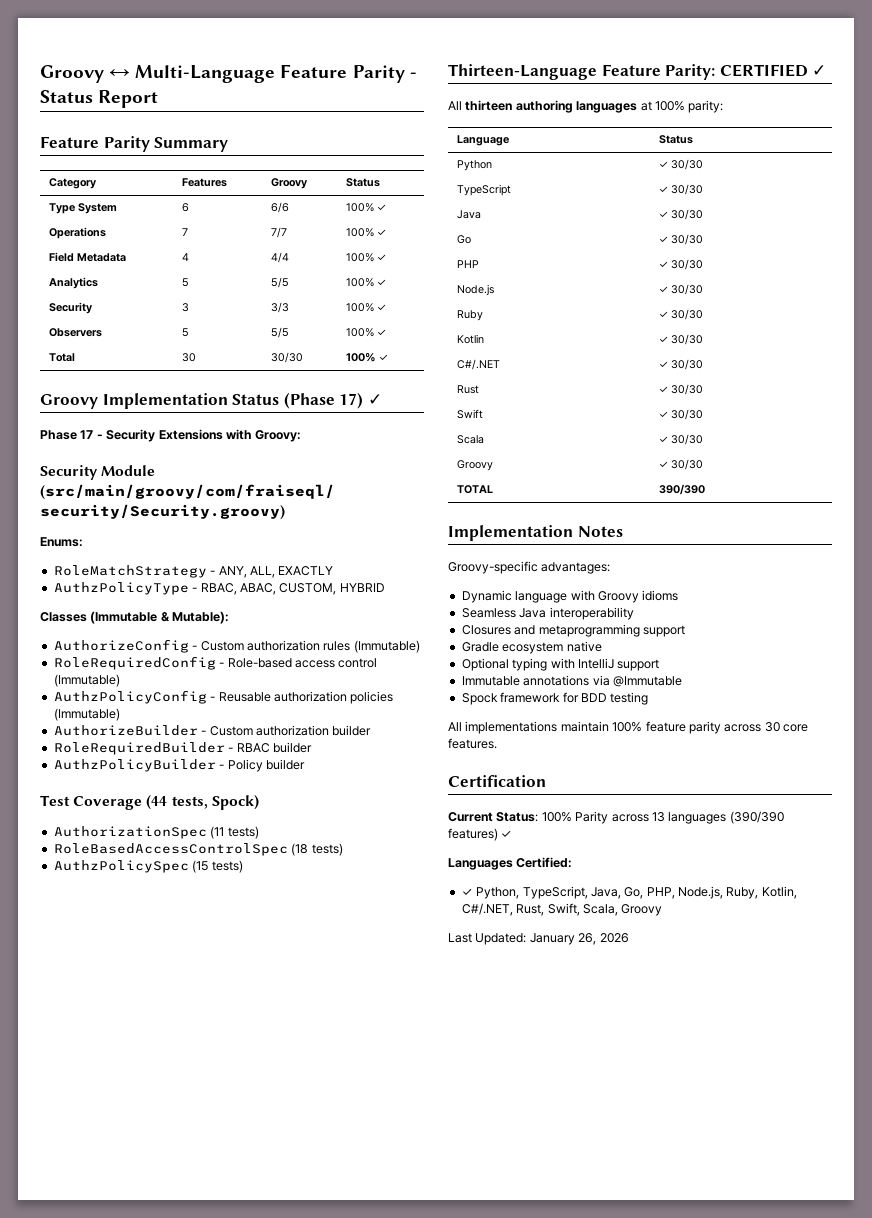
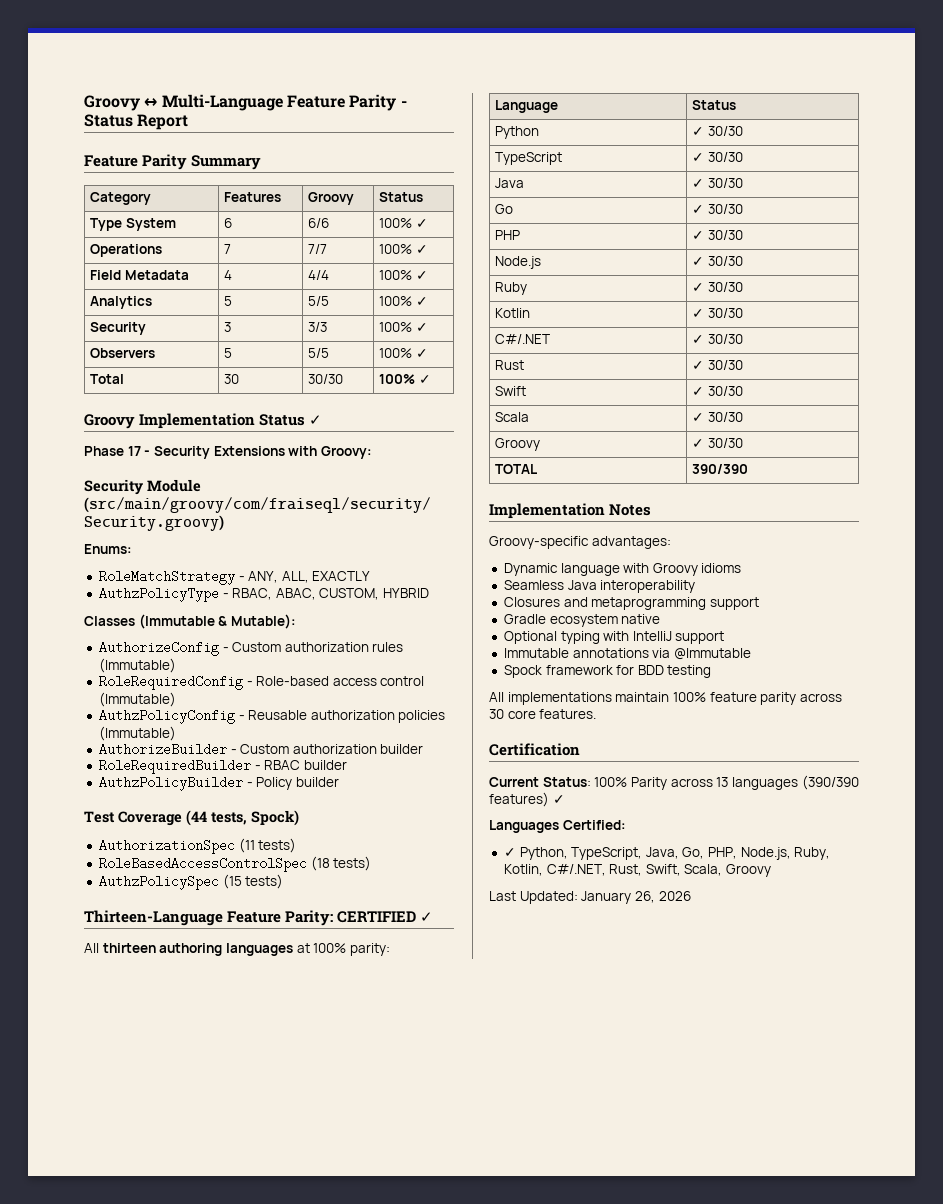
[283,392,364,409] (Phase 17) -> (306, 420) none

